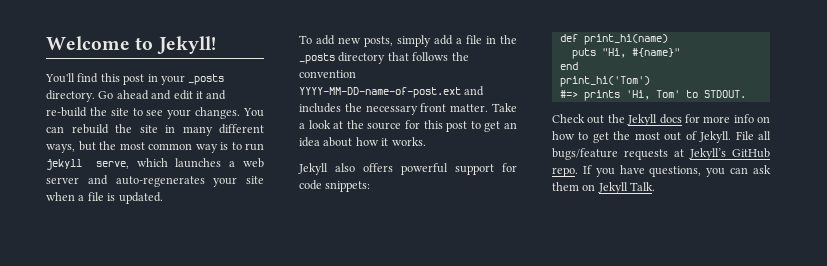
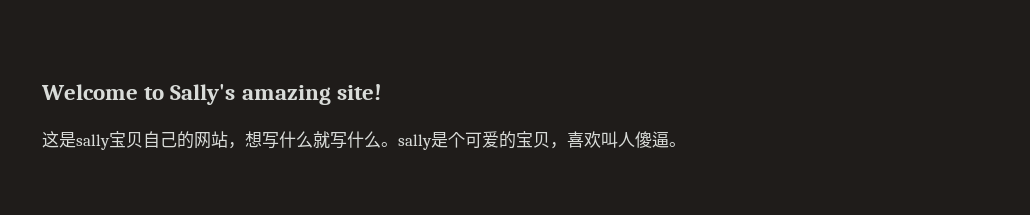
[156,36,216,54] [45,73,225,85] [46,90,227,102] [46,107,264,119] [46,124,264,136] [46,141,264,153] [46,158,264,170] [46,175,264,187] [46,192,163,204] [299,35,517,47] [299,52,469,64] [299,70,356,78] [299,86,485,98] [299,103,517,115] [299,120,517,132] [299,137,426,147] [298,163,517,175] [299,180,371,192] [559,34,668,45] [571,48,680,59] [559,62,578,70] [559,76,650,87] [559,90,746,101] [552,114,770,126] [552,131,771,143] [552,148,770,160] [552,165,771,177] [552,182,656,194] Jekyll! // You'll find this post in your _posts directory. Go ahead and edit it and re-build the site to see your changes. You can rebuild the site in many different ways, but the most common way is to run jekyll serve, which launches a web server and auto-regenerates your site when a file is updated. // To add new posts, simply add a file in the _posts directory that follows the convention YYYY-MM-DD-name-of-post.ext and includes the necessary front matter. Take a look at the source for this post to get an idea about how it works. // Jekyll also offers powerful support for code snippets: // def print_hi(name) // puts "Hi, #{name}" // end // print_hi('Tom') // #=> prints 'Hi, Tom' to STDOUT. // Check out the Jekyll docs for more info on how to get the most out of Jekyll. File all bugs/feature requests at Jekyll’s GitHub repo. If you have questions, you can ask them on Jekyll Talk. -> [170,84,382,105] [42,131,686,150] Sally's amazing site! // 这是sally宝贝自己的网站，想写什么就写什么。sally是个可爱的宝贝，喜欢叫人傻逼。

